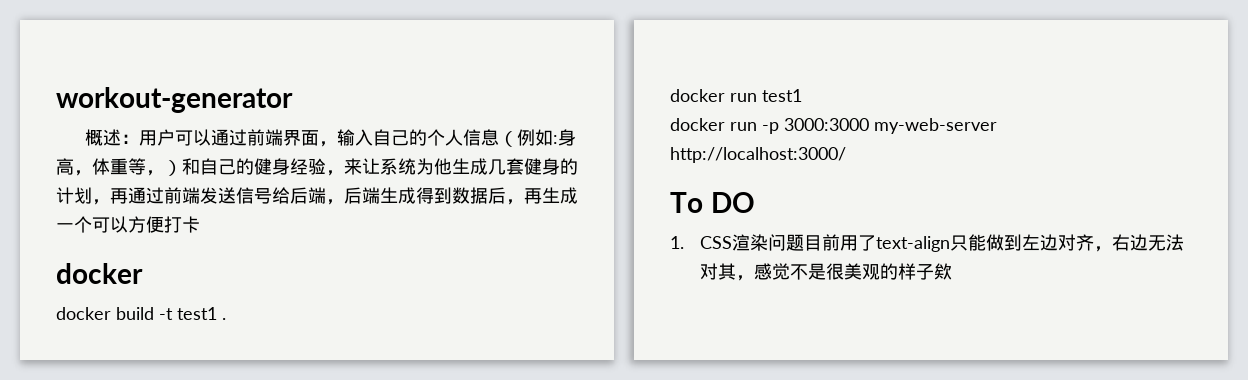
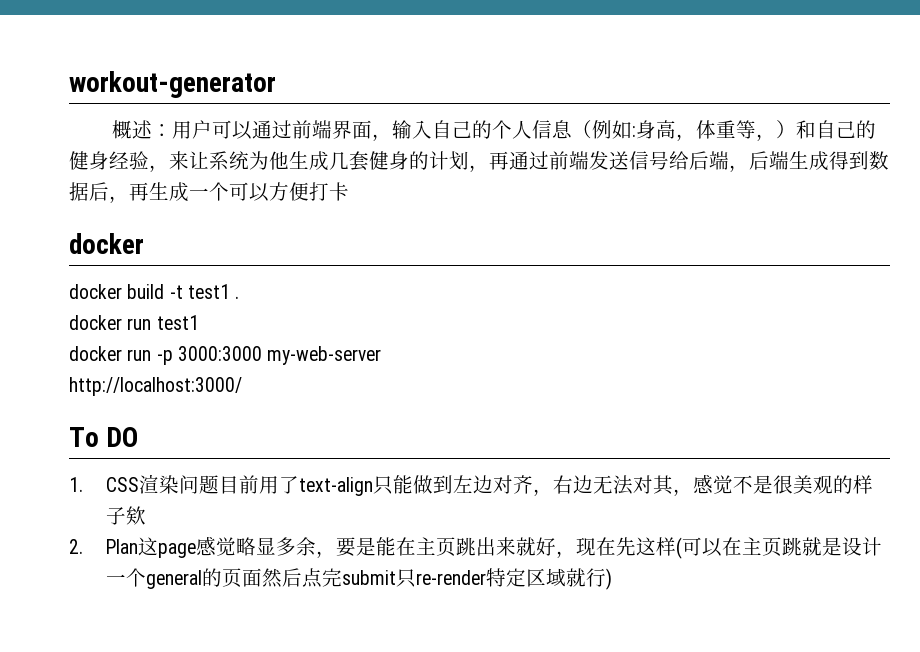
(953, 271) none -> [69,537,882,559] [105,568,612,590] // 2. Plan这page感觉略显多余，要是能在主页跳出来就好，现在先这样(可以在主页跳就是设计一个general的页面然后点完submit只re-render特定区域就行)

